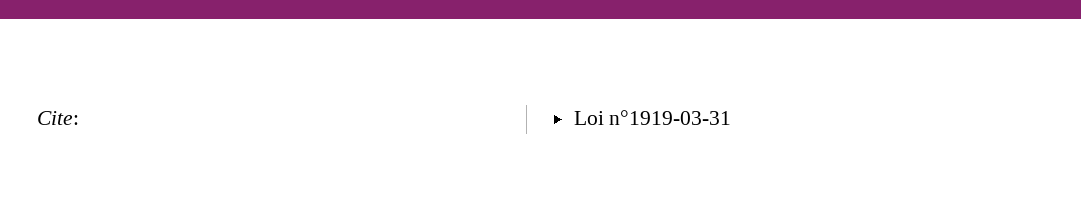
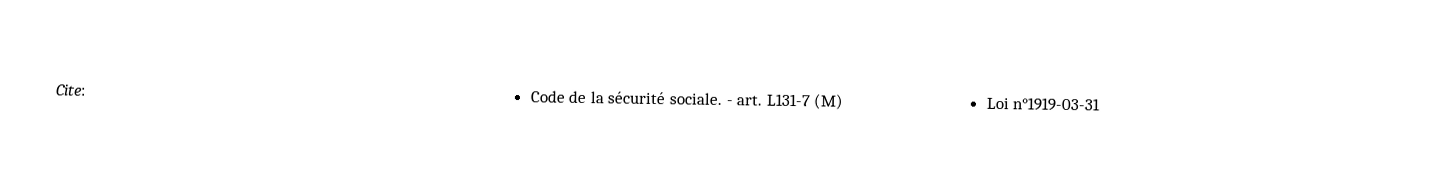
(79, 118) none -> [529,90,845,110] // Code de la sécurité sociale. - art. L131-7 (M)

